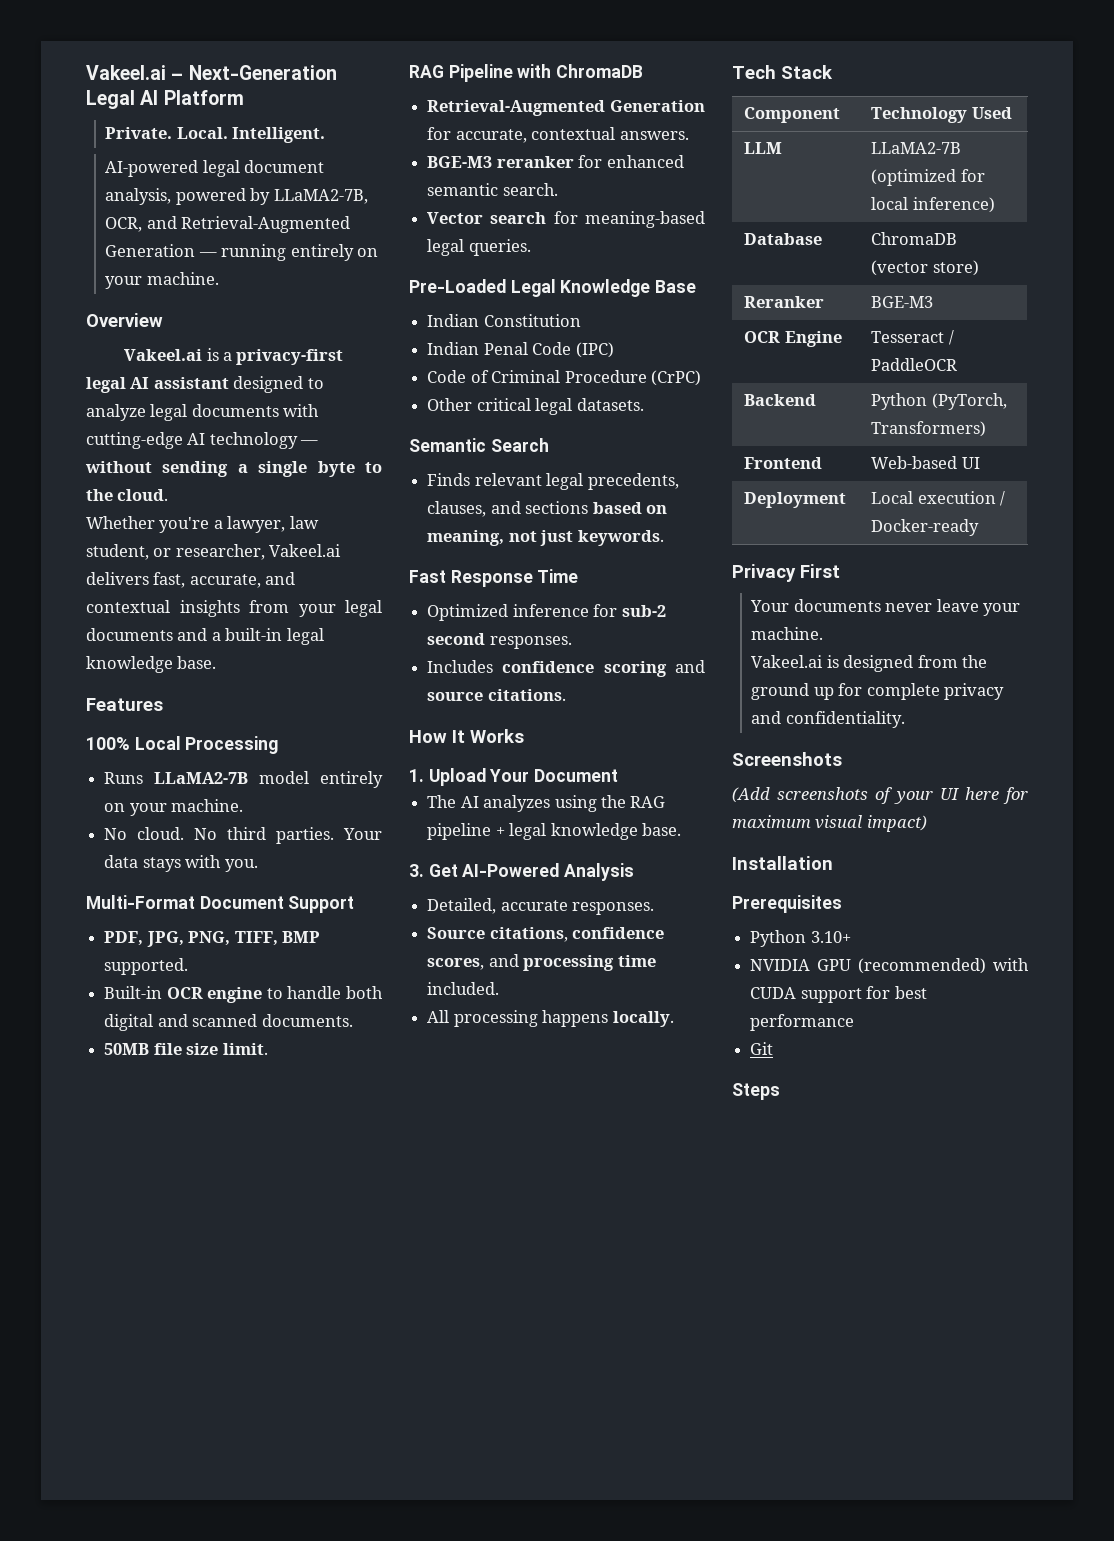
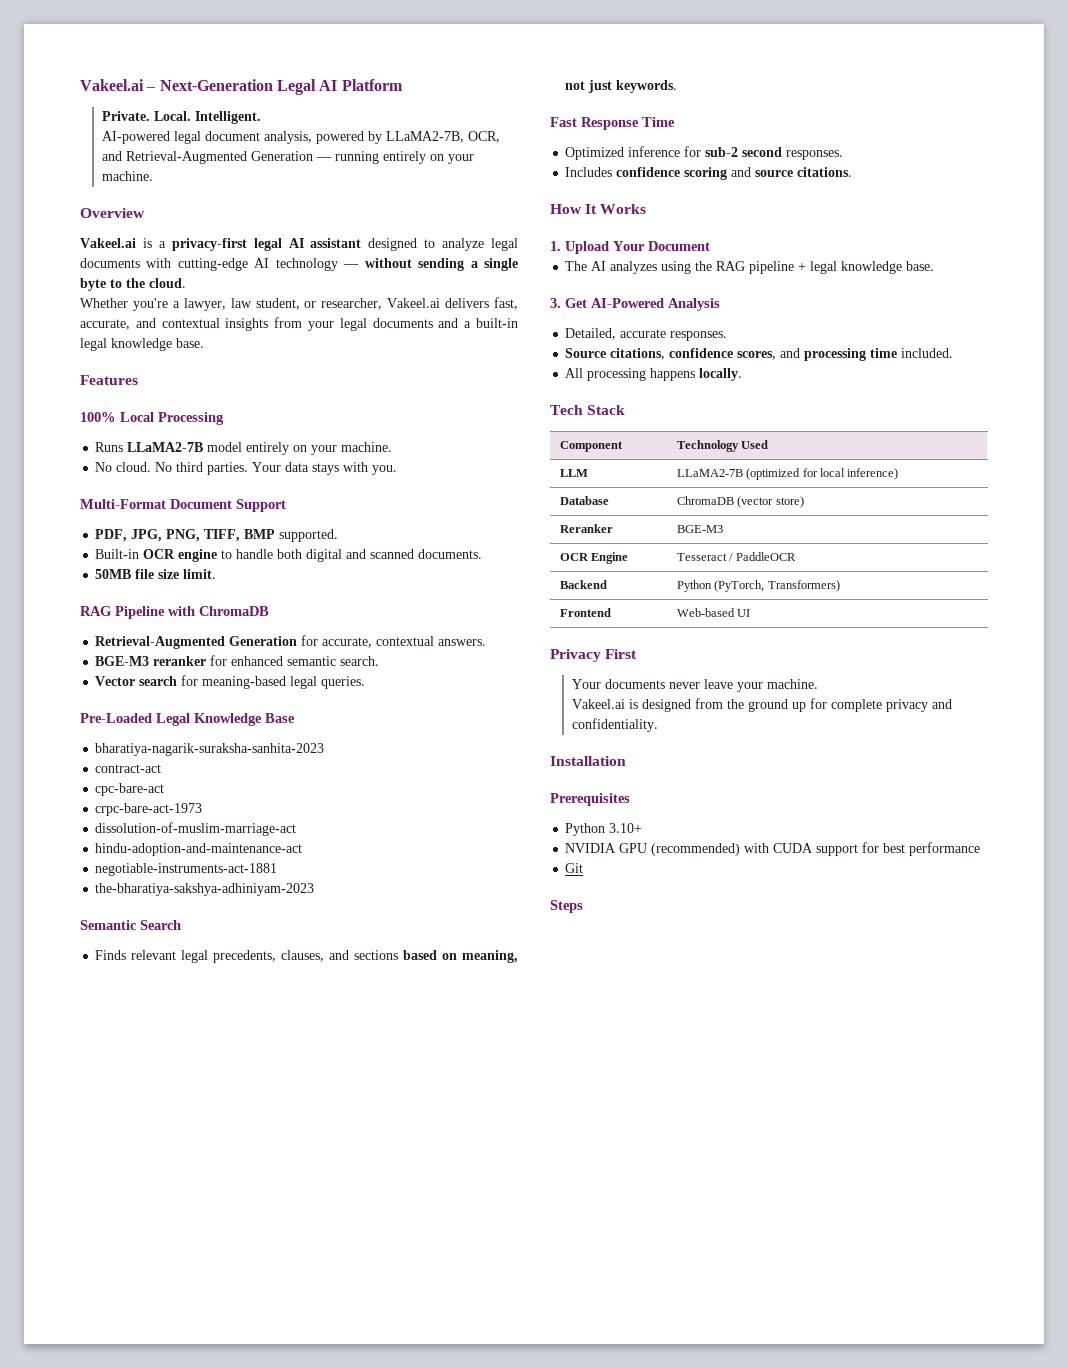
[427,314,581,327] [427,342,614,358] [427,370,701,386] [427,398,644,415] Indian Constitution // Indian Penal Code (IPC) // Code of Criminal Procedure (CrPC) // Other critical legal datasets. -> [95,743,325,756] [95,764,162,773] [95,783,165,796] [95,803,203,816] [95,822,297,836] [95,843,303,856] [95,863,278,876] [95,883,315,896] bharatiya-nagarik-suraksha-sanhita-2023 // contract-act // cpc-bare-act // crpc-bare-act-1973 // dissolution-of-muslim-marriage-act // hindu-adoption-and-maintenance-act // negotiable-instruments-act-1881 // the-bharatiya-sakshya-adhiniyam-2023
[744,492,847,508] [871,491,1006,506] [871,519,980,536] // Deployment | Local execution / Docker-ready -> (751, 613) none
[732,752,842,766] [732,787,1028,804] [732,815,927,832] // Screenshots // (Add screenshots of your UI here for maximum visual impact) -> (658, 725) none

